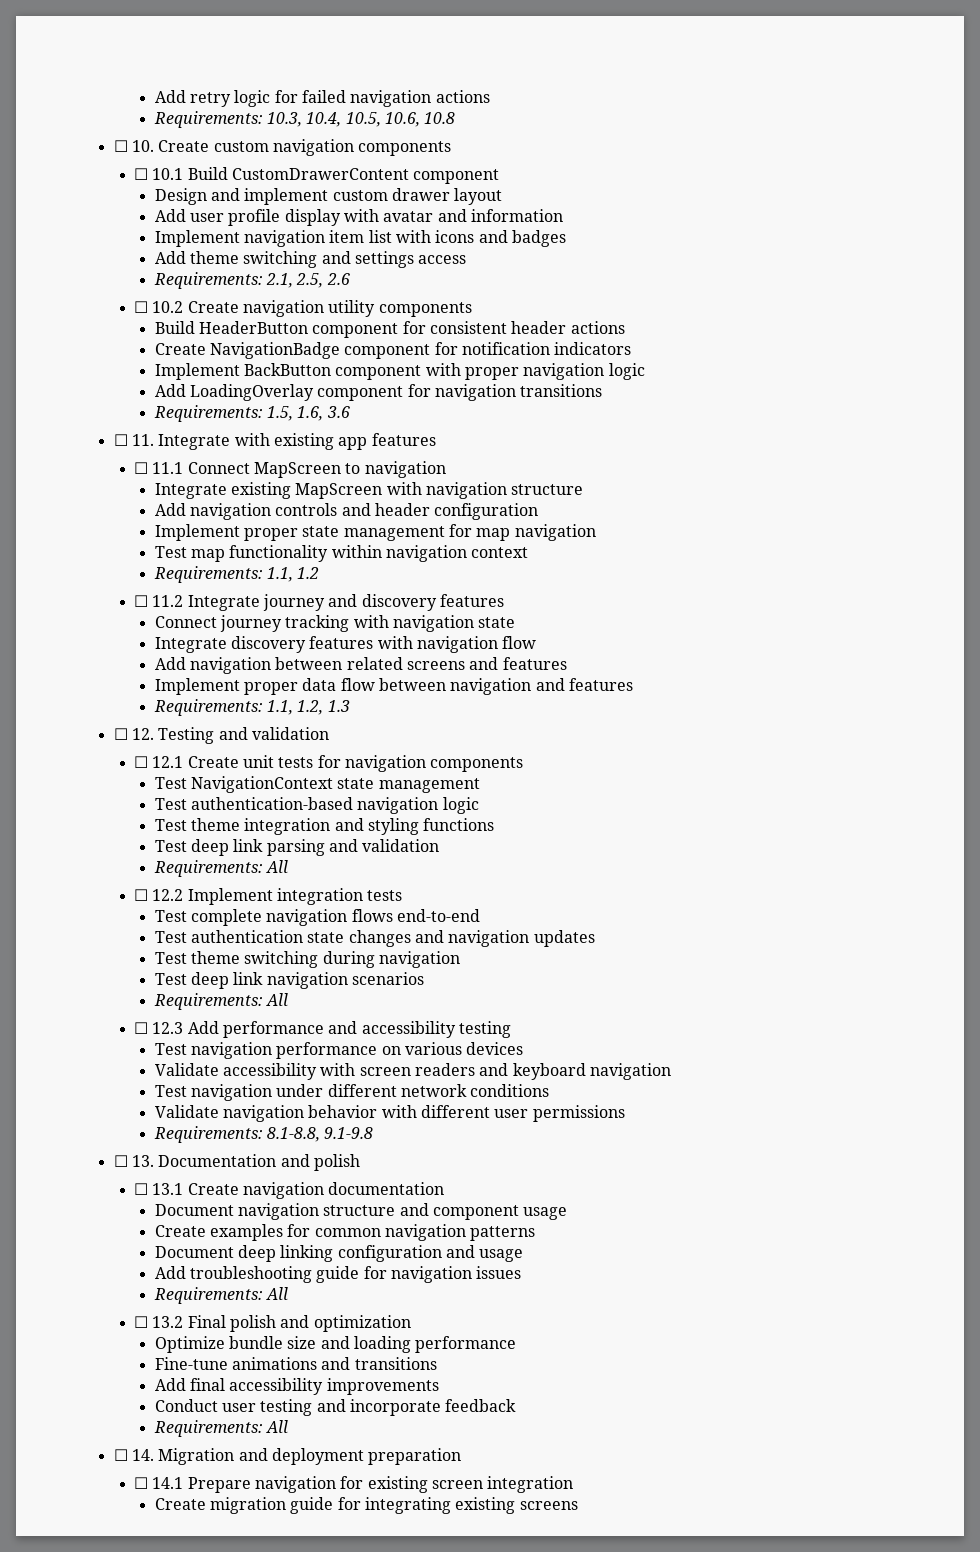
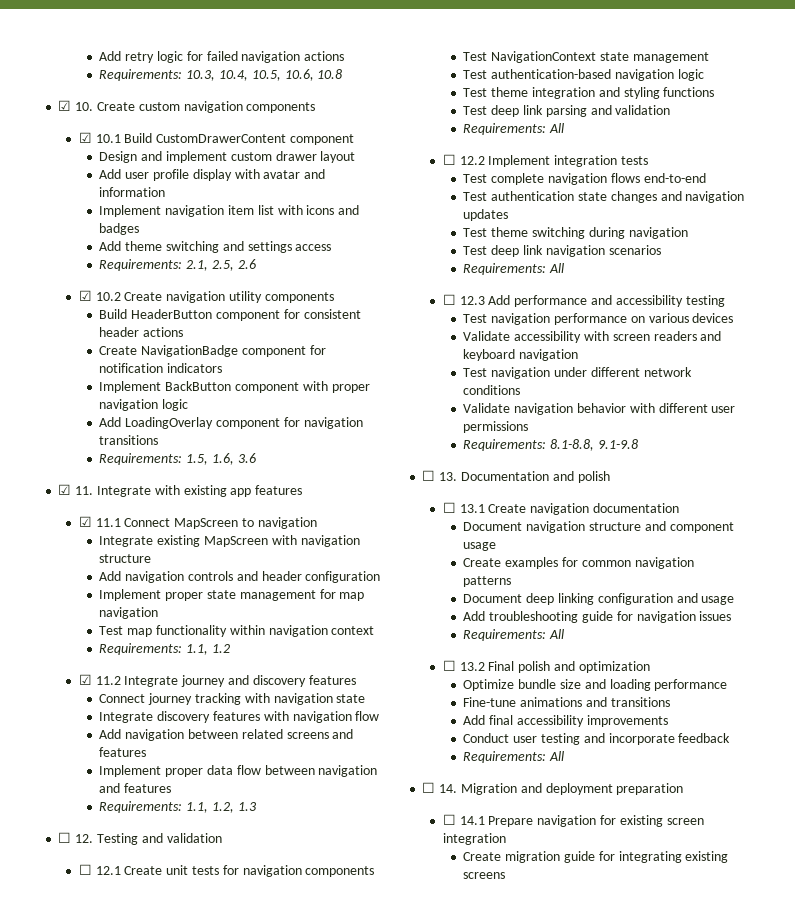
[113,140,128,152] ☐ -> [58,100,72,111] ☑
[134,168,149,180] ☐ -> [78,132,92,143] ☑
[134,301,149,313] ☐ -> [78,290,92,301] ☑
[113,434,128,446] ☐ -> [58,484,72,495] ☑
[134,462,149,474] ☐ -> [78,516,92,527] ☑
[134,595,149,607] ☐ -> [78,674,92,685] ☑

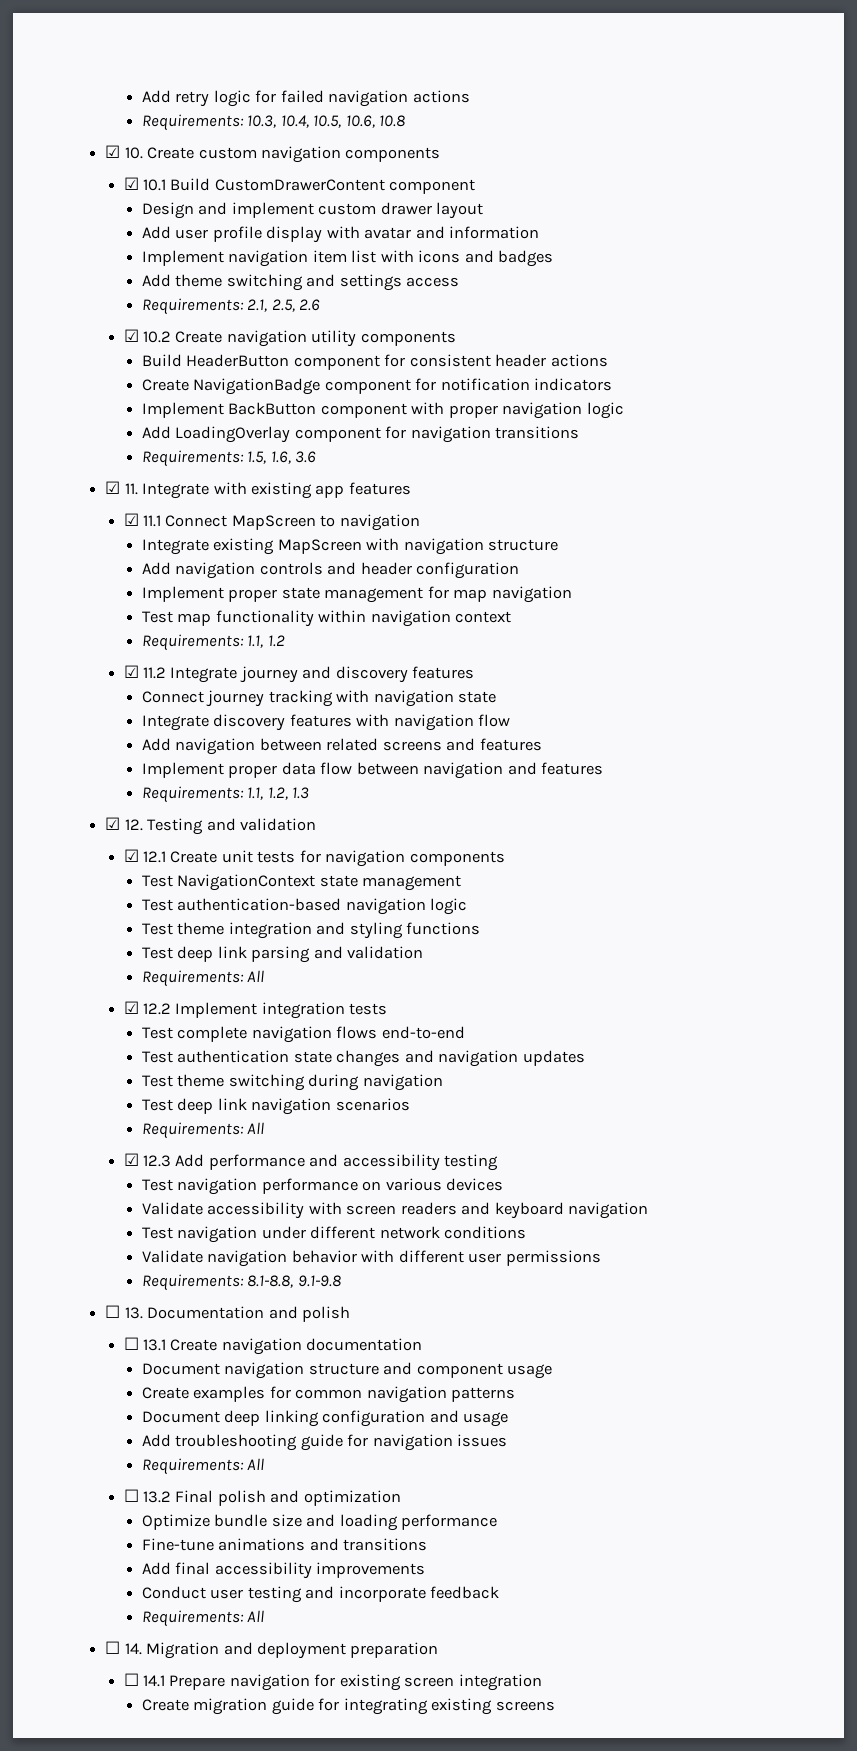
[58,832,72,843] ☐ -> [105,817,121,830] ☑
[78,864,92,875] ☐ -> [123,849,139,862] ☑
[442,154,456,165] ☐ -> [123,1001,139,1014] ☑
[442,294,456,305] ☐ -> [123,1153,139,1166] ☑

